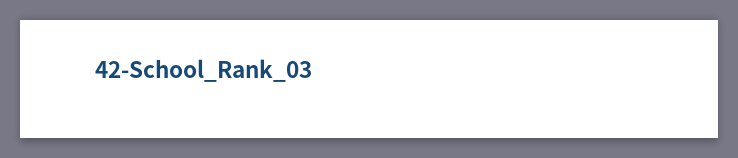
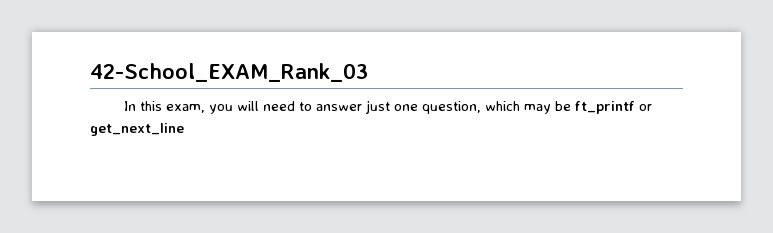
[95,59,312,82] 42-School_Rank_03 -> [90,63,368,82] [123,100,652,114] [90,123,184,136] 42-School_EXAM_Rank_03 // In this exam, you will need to answer just one question, which may be ft_printf or get_next_line

